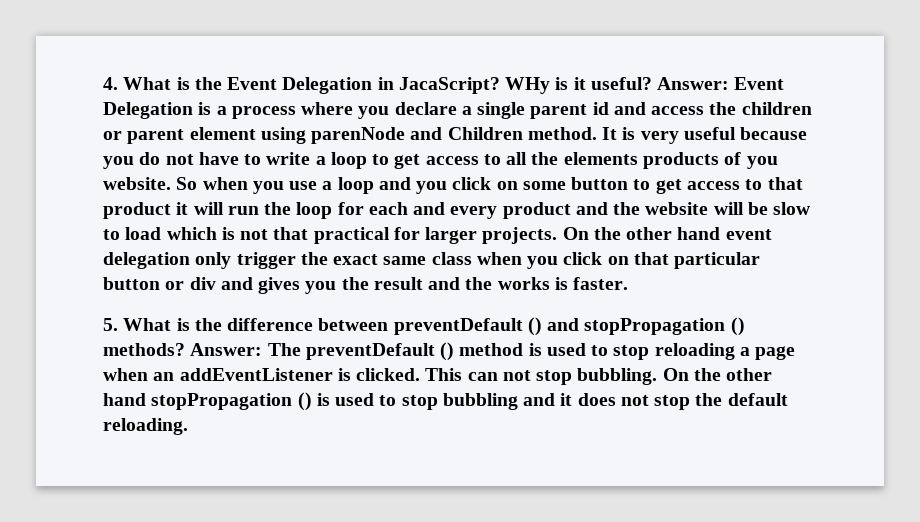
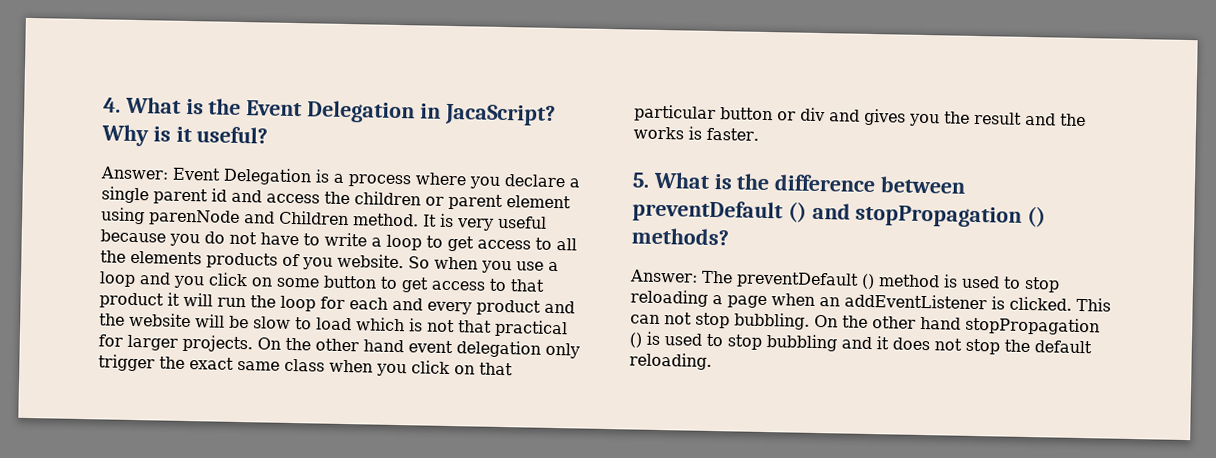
[505,77,551,94] WHy -> [101,124,149,147] Why
(652, 83) none -> (269, 135) //
(185, 349) none -> (730, 236) //

